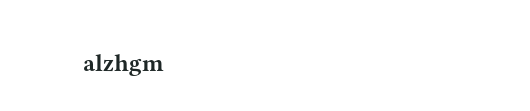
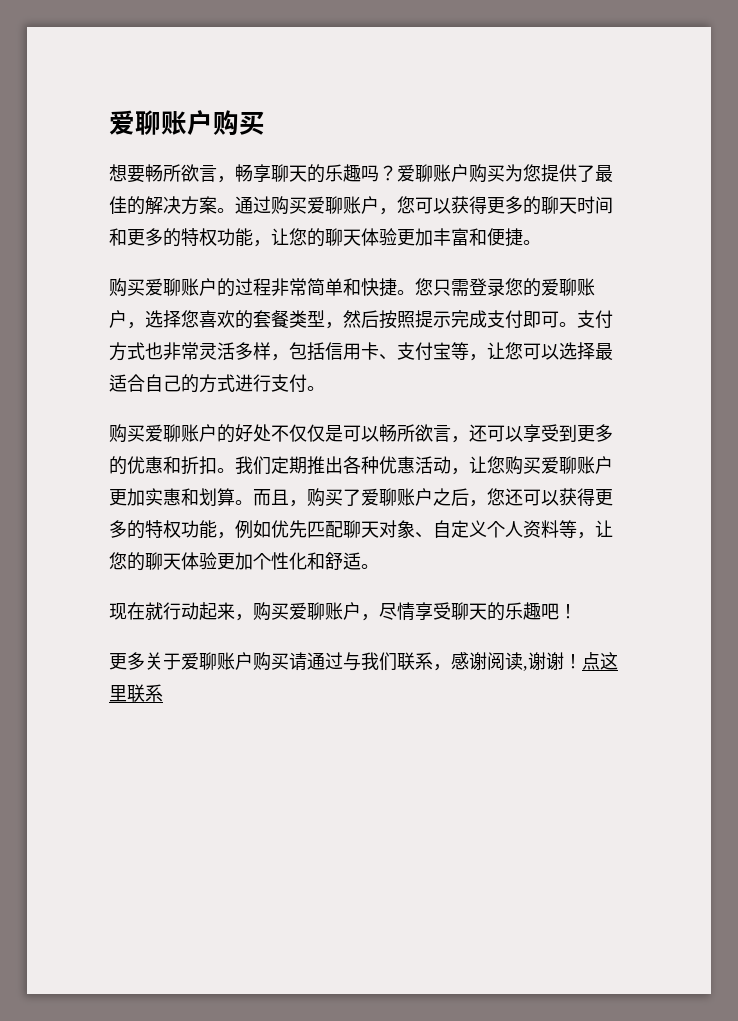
[83,54,164,76] alzhgm -> [109,110,265,135] [109,164,613,183] [109,196,613,215] [109,228,541,247] [109,278,595,297] [109,310,613,329] [109,342,613,361] [109,374,325,393] [109,424,613,443] [109,456,613,475] [109,488,613,507] [109,520,613,539] [109,552,379,571] [109,602,577,621] [109,652,618,671] [109,684,163,702] 爱聊账户购买 // 想要畅所欲言，畅享聊天的乐趣吗？爱聊账户购买为您提供了最佳的解决方案。通过购买爱聊账户，您可以获得更多的聊天时间和更多的特权功能，让您的聊天体验更加丰富和便捷。 // 购买爱聊账户的过程非常简单和快捷。您只需登录您的爱聊账户，选择您喜欢的套餐类型，然后按照提示完成支付即可。支付方式也非常灵活多样，包括信用卡、支付宝等，让您可以选择最适合自己的方式进行支付。 // 购买爱聊账户的好处不仅仅是可以畅所欲言，还可以享受到更多的优惠和折扣。我们定期推出各种优惠活动，让您购买爱聊账户更加实惠和划算。而且，购买了爱聊账户之后，您还可以获得更多的特权功能，例如优先匹配聊天对象、自定义个人资料等，让您的聊天体验更加个性化和舒适。 // 现在就行动起来，购买爱聊账户，尽情享受聊天的乐趣吧！ // 更多关于爱聊账户购买请通过与我们联系，感谢阅读,谢谢！点这里联系

